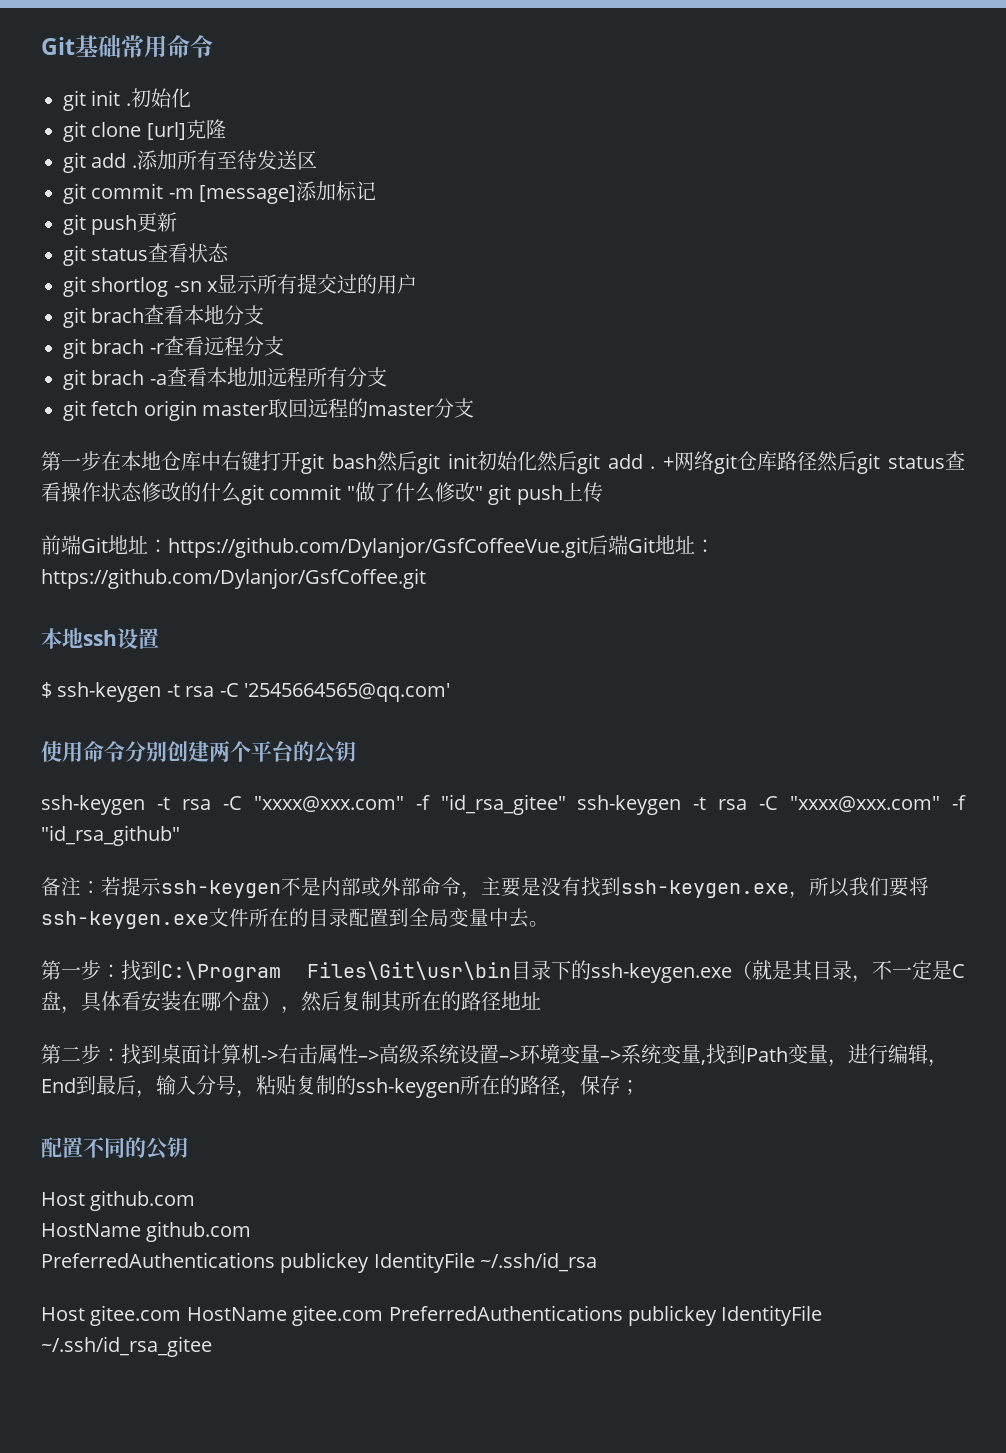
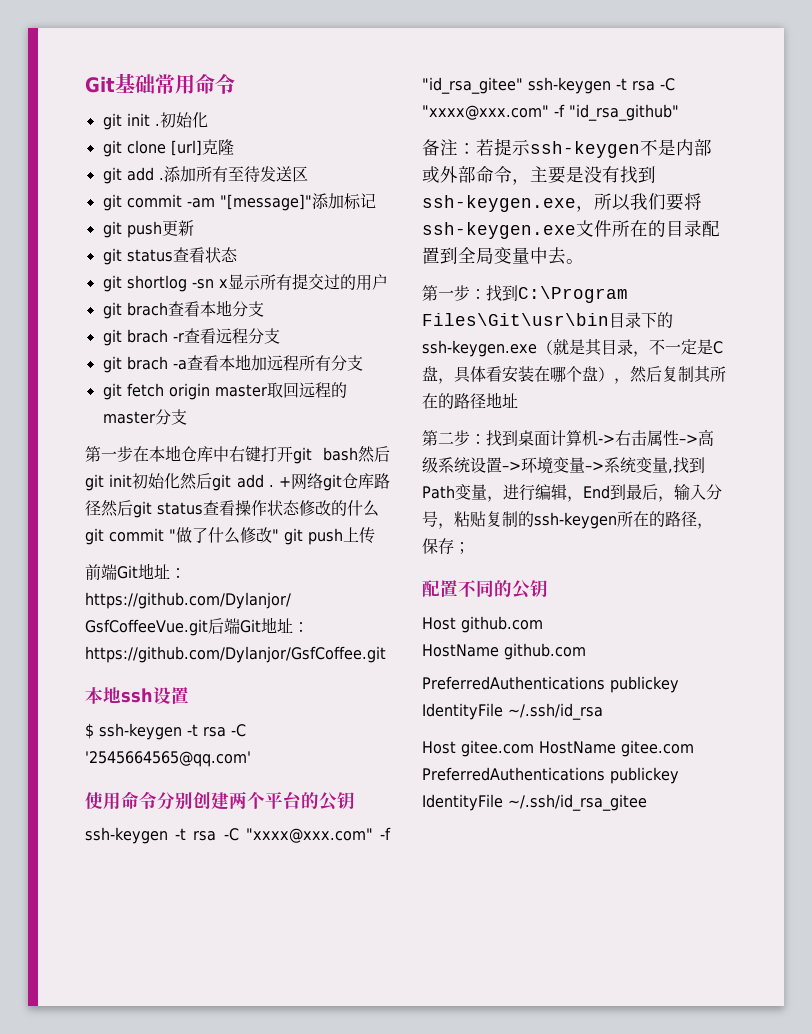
[168,185,297,204] -m [message] -> [186,194,312,211] -am "[message]"

